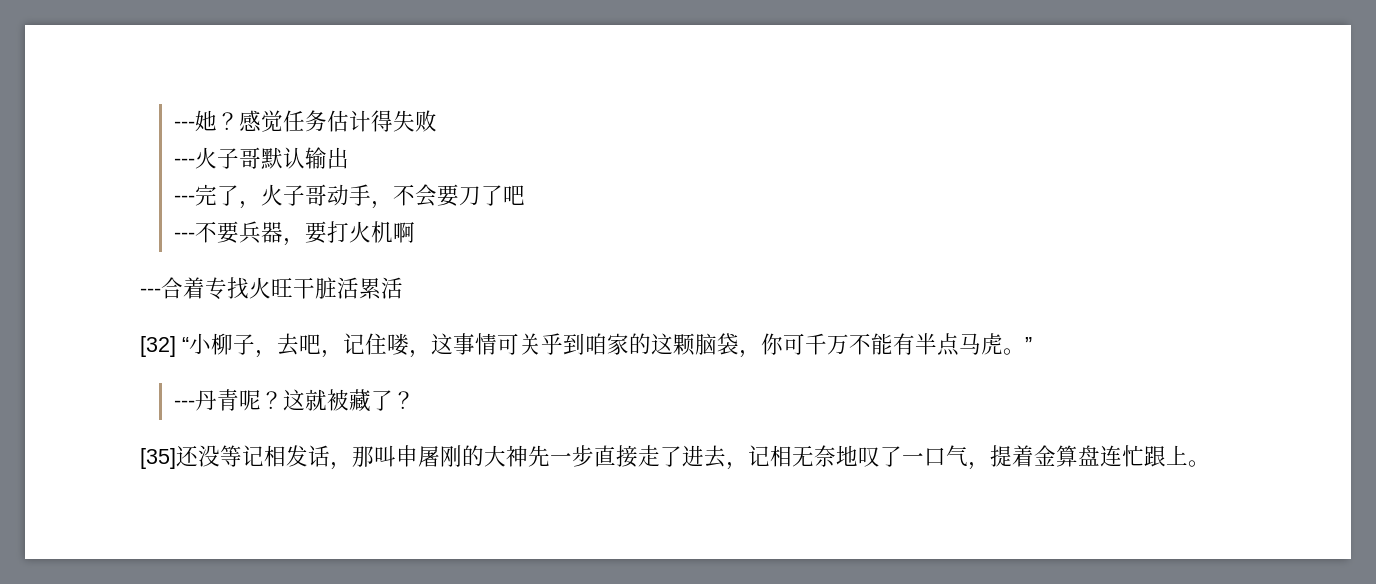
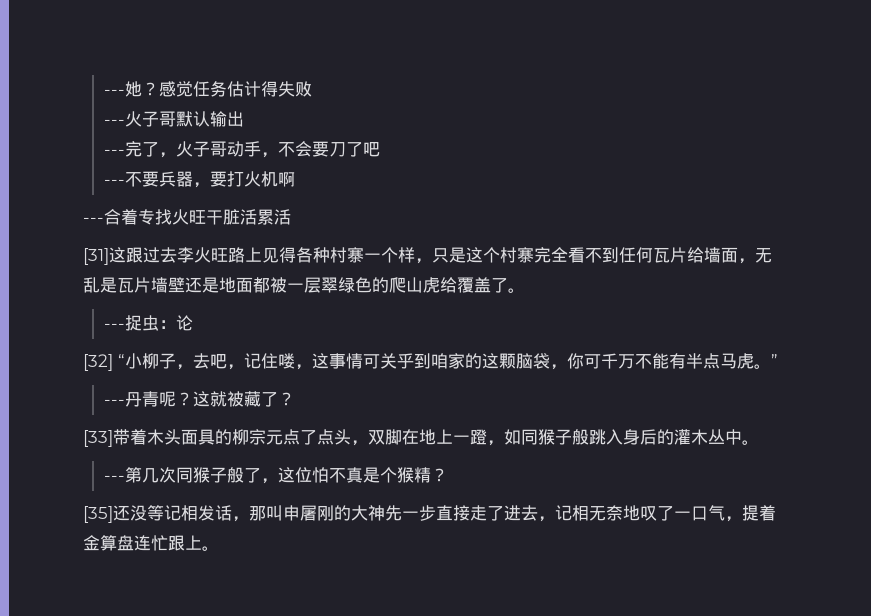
(403, 288) none -> [83,247,772,265] [83,277,525,293] [103,315,193,331] // [31]这跟过去李火旺路上见得各种村寨一个样，只是这个村寨完全看不到任何瓦片给墙面，无乱是瓦片墙壁还是地面都被一层翠绿色的爬山虎给覆盖了。 // ---捉虫：论
(415, 400) none -> [83,429,759,447] [103,467,448,484] // [33]带着木头面具的柳宗元点了点头，双脚在地上一蹬，如同猴子般跳入身后的灌木丛中。 // ---第几次同猴子般了，这位怕不真是个猴精？

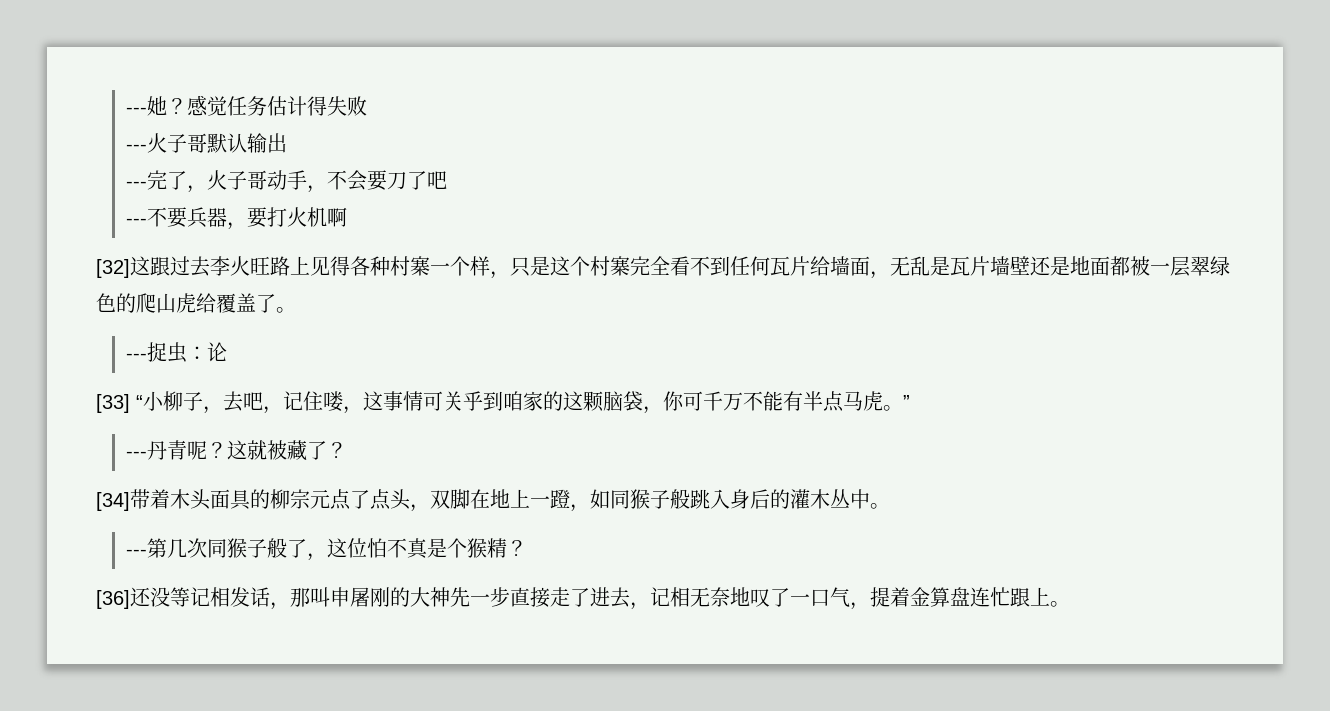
[83,209,291,225] [83,248,109,265] ---合着专找火旺干脏活累活 // [31] -> [96,259,130,278] [32]
[83,354,113,371] [32] -> [96,394,130,413] [33]
[83,430,113,447] [33] -> [96,492,130,511] [34]
[83,506,113,523] [35] -> [96,590,130,609] [36]

